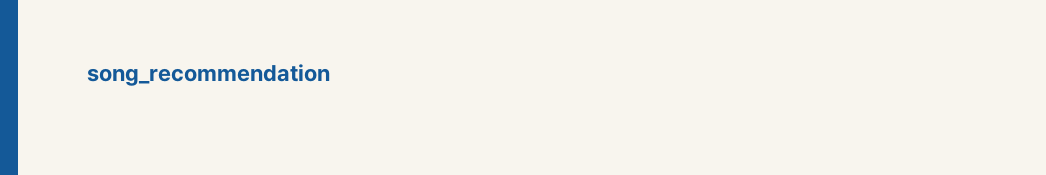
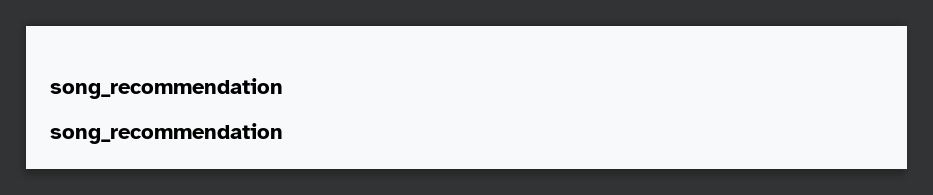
[87,64,330,86] song_recommendation -> [50,78,283,99] [50,123,283,144] song_recommendation // song_recommendation

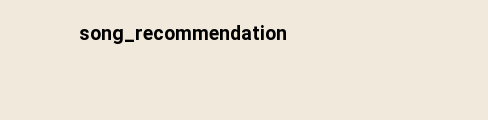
[50,78,283,99] [50,123,283,144] song_recommendation // song_recommendation -> [79,25,287,44] song_recommendation

